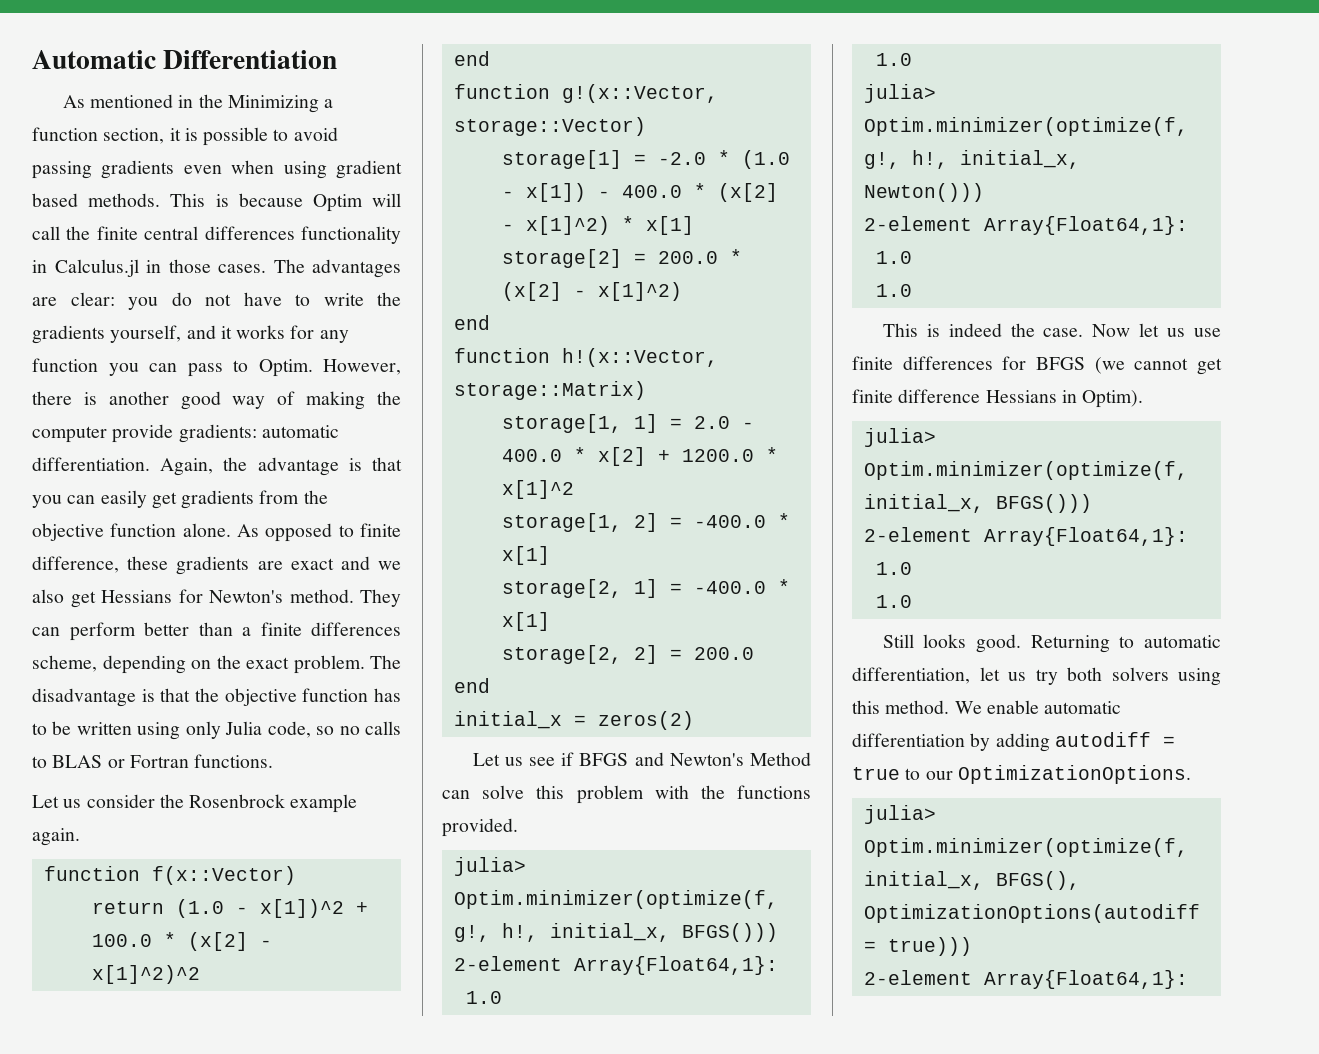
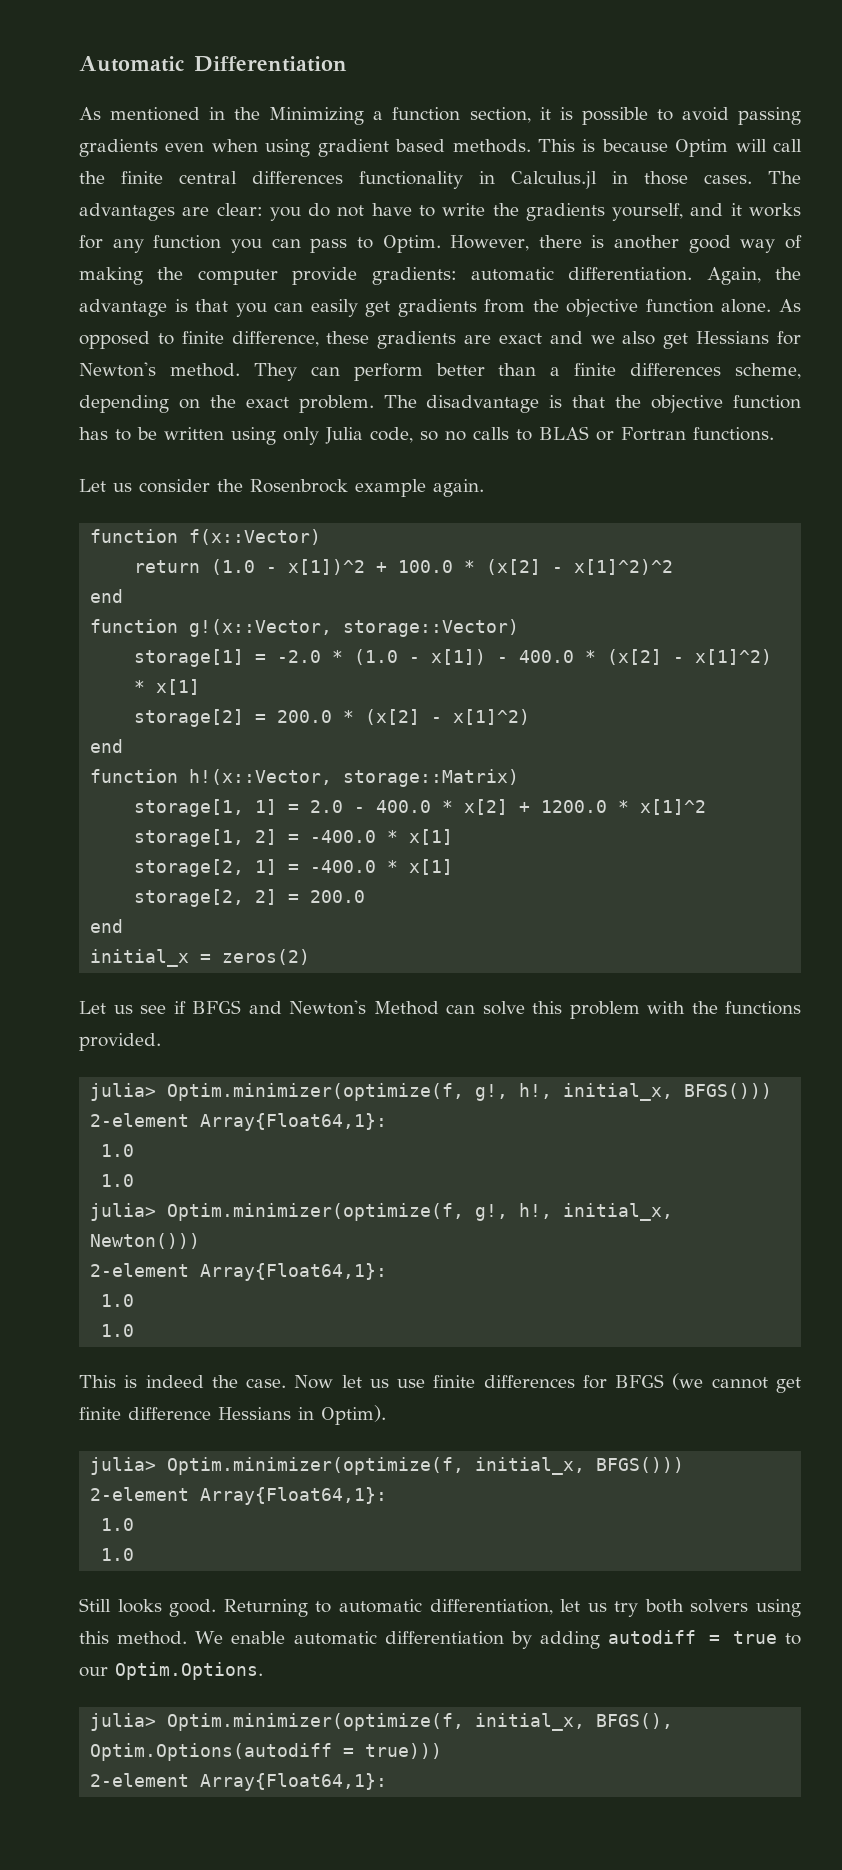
[957,765,1191,784] OptimizationOptions. -> [115,1662,263,1680] Optim.Options.
[863,904,1200,923] OptimizationOptions(autodiff -> [90,1743,333,1761] Optim.Options(autodiff

